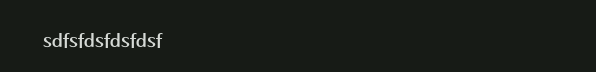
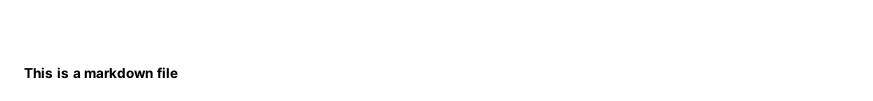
[43,33,163,48] sdfsfdsfdsfdsf -> [24,67,179,79] This is a markdown file

